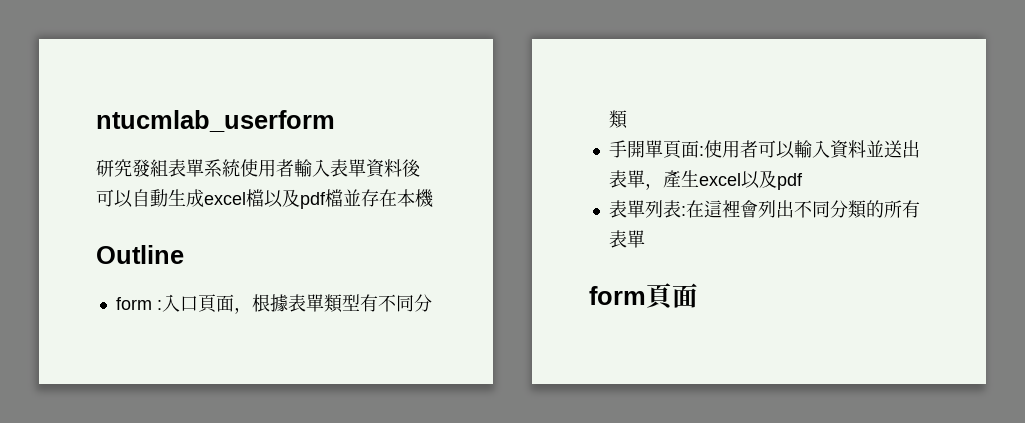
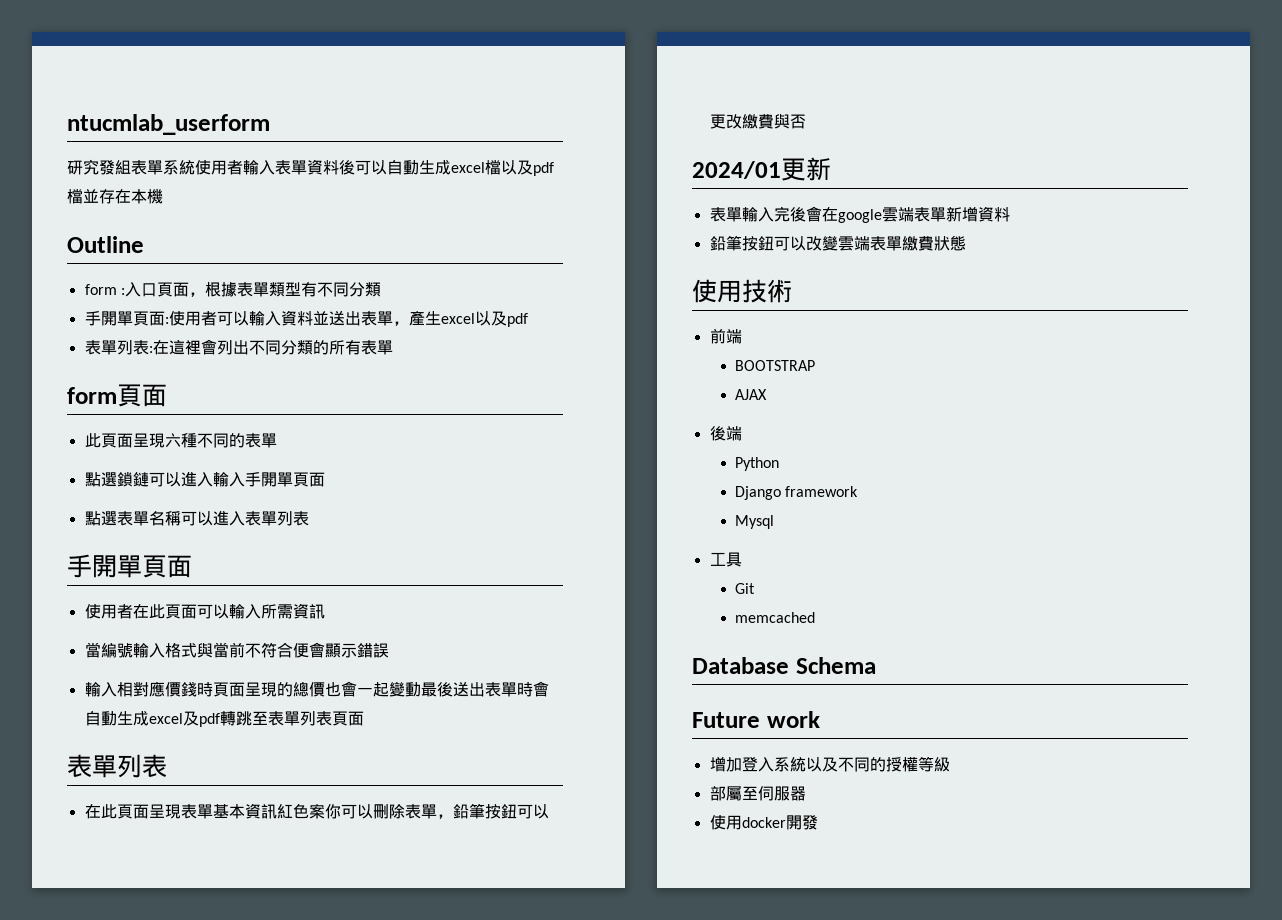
(698, 295) none -> [84,433,277,448] [84,471,325,487] [84,510,309,526] [67,554,192,578] [84,603,325,619] [84,642,389,658] [84,681,549,697] [84,711,364,727] [67,754,167,778] [84,803,549,819] [709,114,806,129] [692,157,831,181] [709,206,1010,223] [709,235,966,251] [692,279,792,303] [709,328,742,344] [735,360,816,371] [735,389,768,400] [709,426,742,441] [735,457,780,471] [735,486,859,500] [735,515,775,529] [709,552,742,567] [735,583,756,594] [735,612,816,623] [692,657,876,674] [692,711,820,728] [709,756,950,772] [709,786,806,801] [709,815,818,830] // 此頁面呈現六種不同的表單 // 點選鎖鏈可以進入輸入手開單頁面 // 點選表單名稱可以進入表單列表 // 手開單頁面 // 使用者在此頁面可以輸入所需資訊 // 當編號輸入格式與當前不符合便會顯示錯誤 // 輸入相對應價錢時頁面呈現的總價也會一起變動最後送出表單時會自動生成excel及pdf轉跳至表單列表頁面 // 表單列表 // 在此頁面呈現表單基本資訊紅色案你可以刪除表單，鉛筆按鈕可以更改繳費與否 // 2024/01更新 // 表單輸入完後會在google雲端表單新增資料 // 鉛筆按鈕可以改變雲端表單繳費狀態 // 使用技術 // 前端 // BOOTSTRAP // AJAX // 後端 // Python // Django framework // Mysql // 工具 // Git // memcached // Database Schema // Future work // 增加登入系統以及不同的授權等級 // 部屬至伺服器 // 使用docker開發

